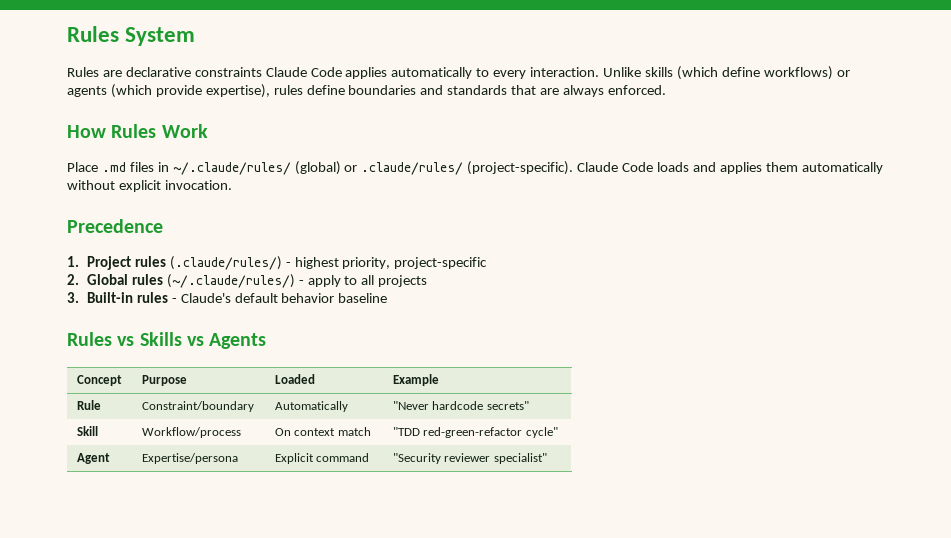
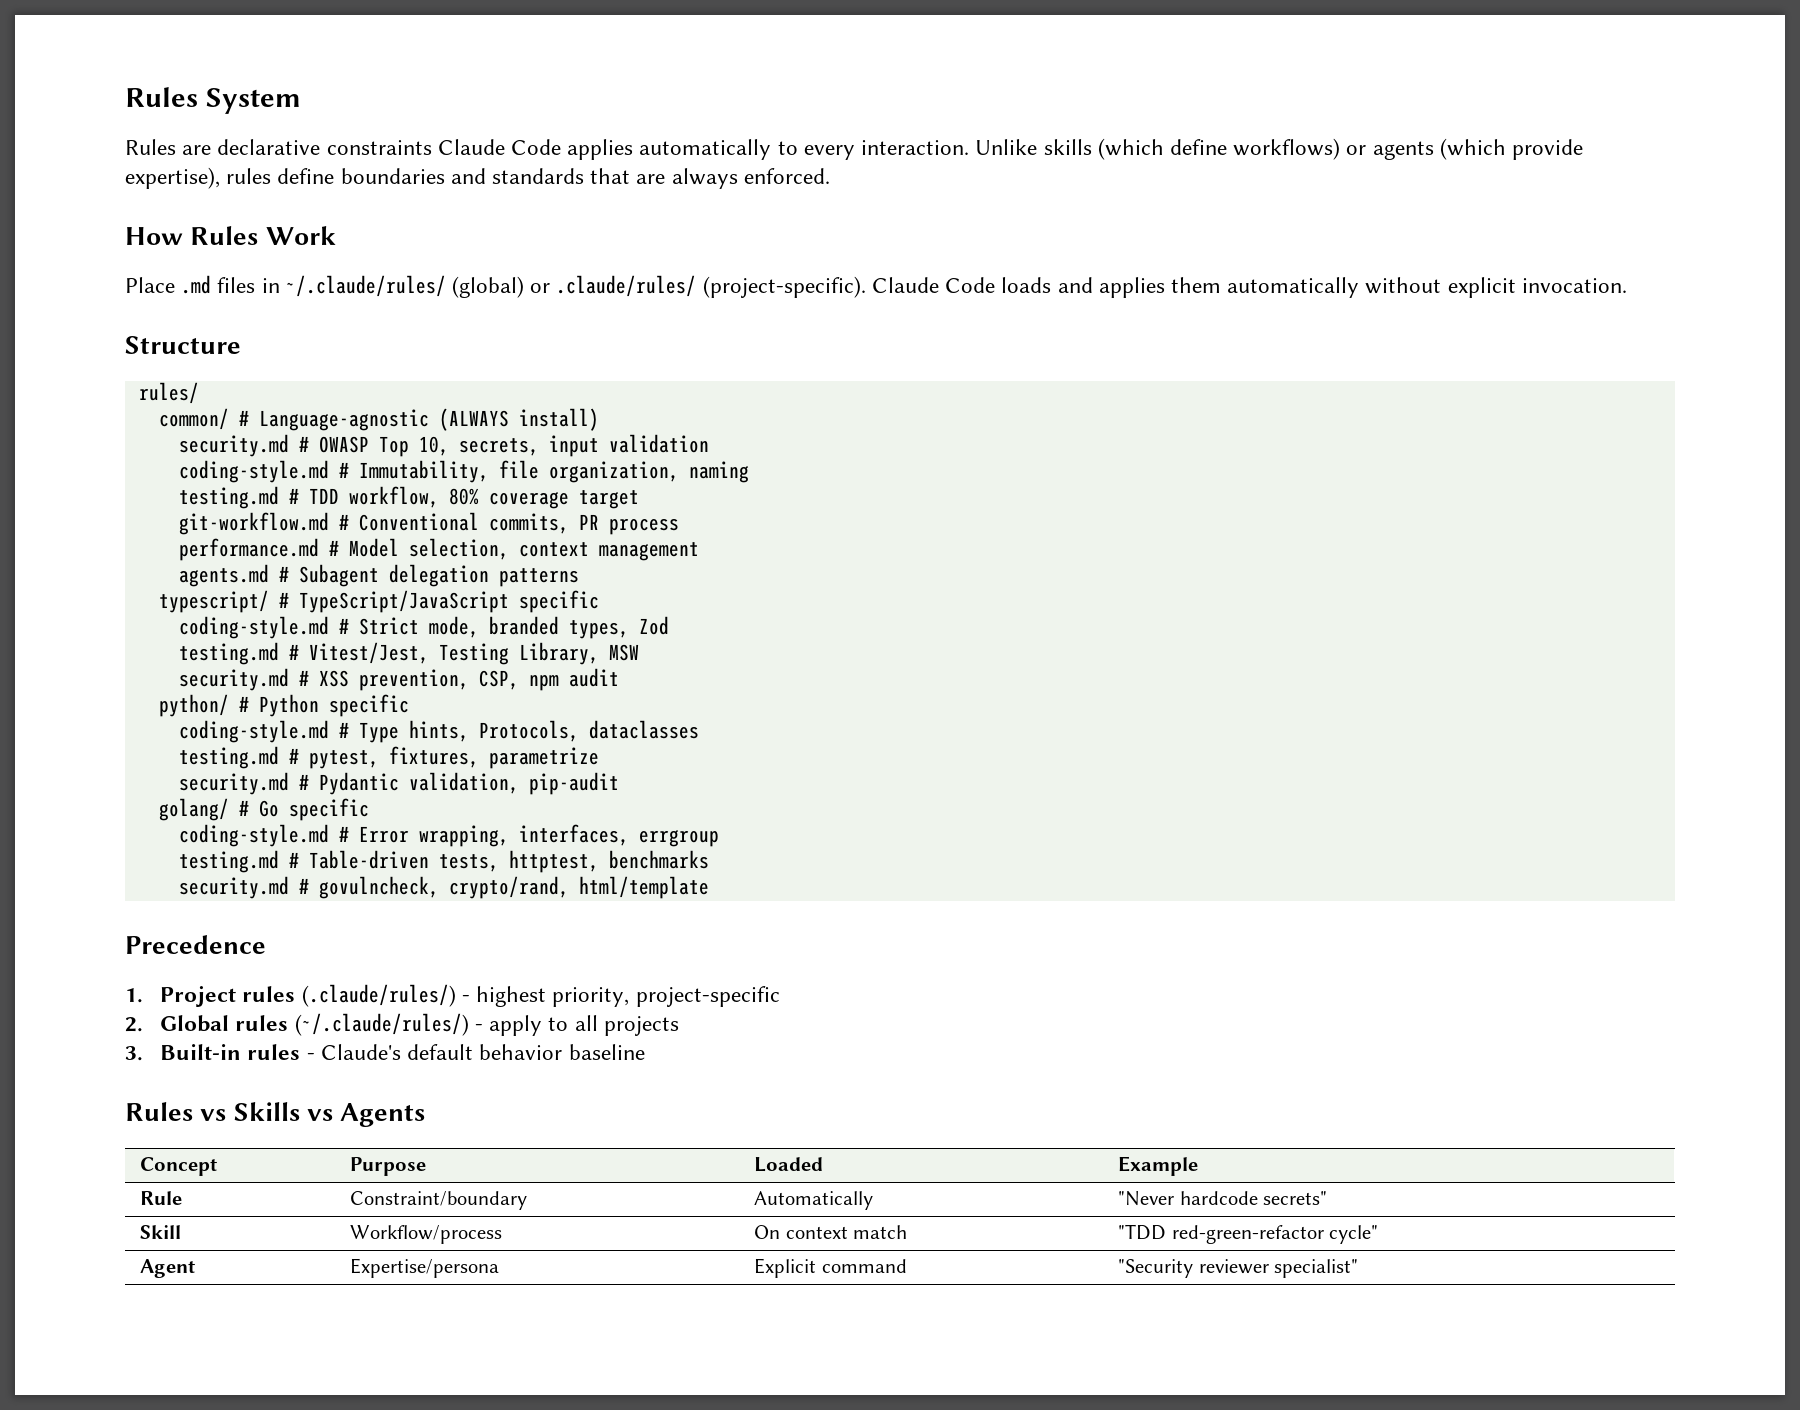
(232, 185) none -> [125,336,241,354] [138,382,199,404] [158,408,599,431] [178,434,709,457] [178,460,749,483] [178,486,639,509] [178,512,679,535] [178,538,699,561] [178,564,579,587] [158,590,599,613] [178,616,669,639] [178,642,639,665] [178,668,619,691] [158,694,409,717] [178,720,699,743] [178,746,599,769] [178,772,619,795] [158,798,369,821] [178,824,719,847] [178,850,709,873] [178,876,709,899] // Structure // rules/ // common/ # Language-agnostic (ALWAYS install) // security.md # OWASP Top 10, secrets, input validation // coding-style.md # Immutability, file organization, naming // testing.md # TDD workflow, 80% coverage target // git-workflow.md # Conventional commits, PR process // performance.md # Model selection, context management // agents.md # Subagent delegation patterns // typescript/ # TypeScript/JavaScript specific // coding-style.md # Strict mode, branded types, Zod // testing.md # Vitest/Jest, Testing Library, MSW // security.md # XSS prevention, CSP, npm audit // python/ # Python specific // coding-style.md # Type hints, Protocols, dataclasses // testing.md # pytest, fixtures, parametrize // security.md # Pydantic validation, pip-audit // golang/ # Go specific // coding-style.md # Error wrapping, interfaces, errgroup // testing.md # Table-driven tests, httptest, benchmarks // security.md # govulncheck, crypto/rand, html/template

